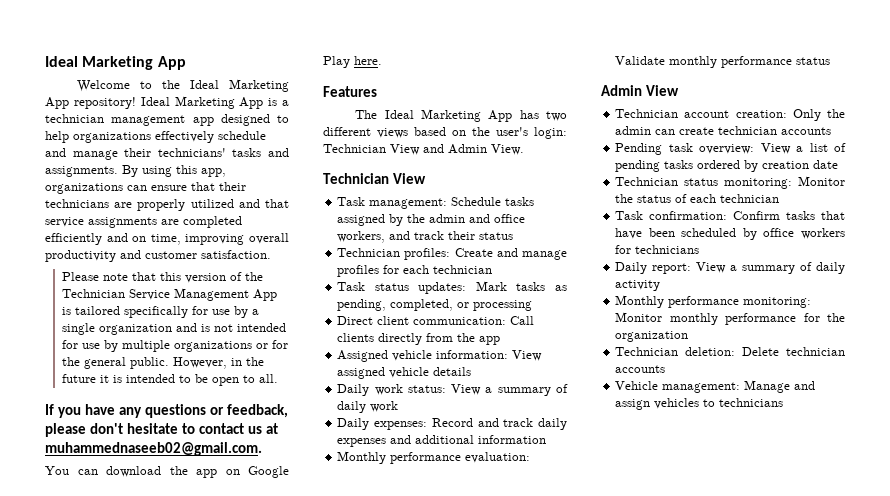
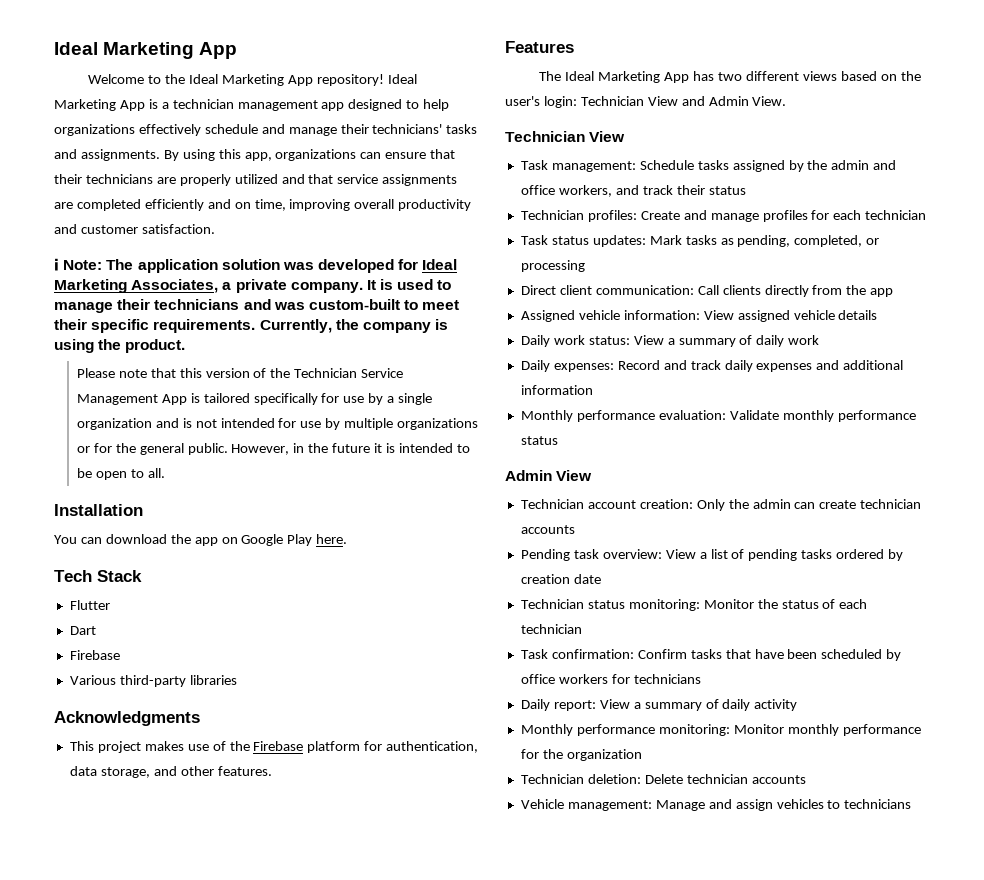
(271, 254) none -> [54,258,458,273] [54,279,452,293] [54,299,460,313] [54,319,449,333] [54,339,186,353] // ℹ Note: The application solution was developed for Ideal Marketing Associates, a private company. It is used to manage their technicians and was custom-built to meet their specific requirements. Currently, the company is using the product.
[45,404,289,418] [45,423,279,437] [45,442,262,456] If you have any questions or feedback, please don't hesitate to contact us at muhammednaseeb02@gmail.com. -> [54,504,143,516] Installation
(382, 60) none -> [54,570,142,582] [69,600,110,610] [69,626,96,635] [69,650,120,660] [69,675,237,687] [54,711,200,726] [69,741,479,753] [69,766,272,778] // Tech Stack // Flutter // Dart // Firebase // Various third-party libraries // Acknowledgments // This project makes use of the Firebase platform for authentication, data storage, and other features.

